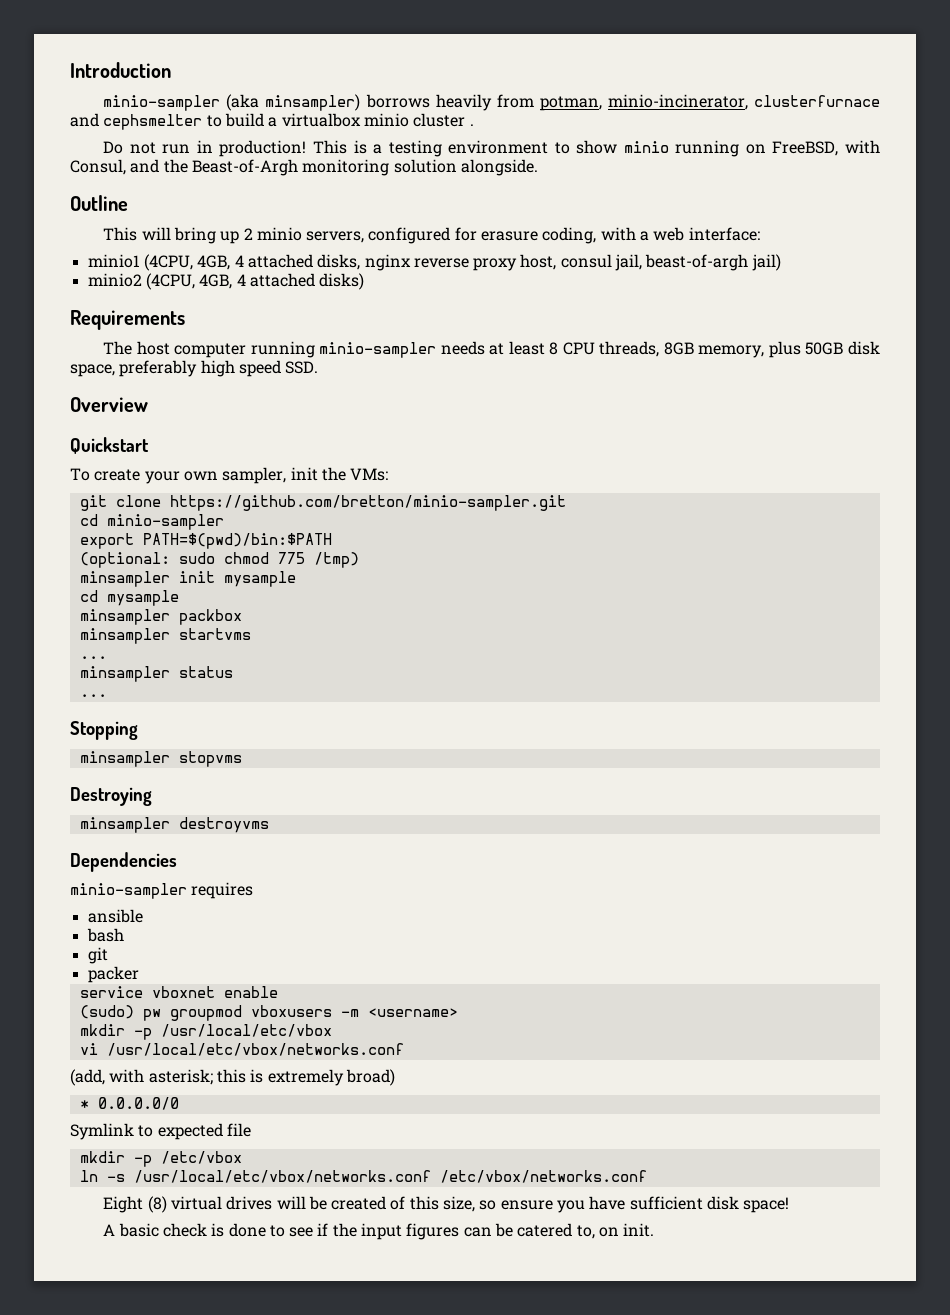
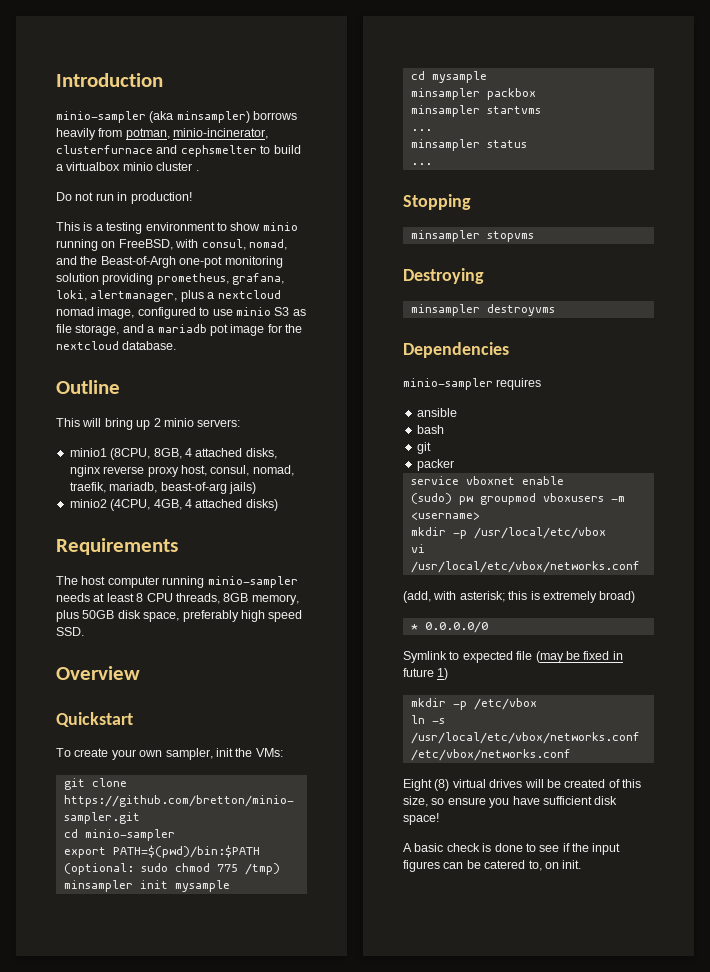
(307, 148) none -> (192, 198) //
[70,159,126,175] Consul, -> [201,239,287,250] consul, nomad,
(298, 167) none -> [179,256,223,268] one-pot
[460,159,538,176] alongside. -> [102,273,285,285] [56,290,281,302] [56,307,306,319] [56,324,302,336] [56,341,177,350] providing prometheus, grafana, loki, alertmanager, plus a nextcloud nomad image, configured to use minio S3 as file storage, and a mariadb pot image for the nextcloud database.
[306,227,760,244] servers, configured for erasure coding, with a web interface: -> [197,419,241,427] servers:
[143,254,231,271] (4CPU, 4GB, -> [110,448,182,460] (8CPU, 8GB,
[560,254,781,271] consul jail, beast-of-argh jail) -> [210,465,294,476] [69,482,256,494] consul, nomad, traefik, mariadb, beast-of-arg jails)
(251, 1130) none -> [535,651,623,663] [403,668,449,680] (may be fixed in future 1)

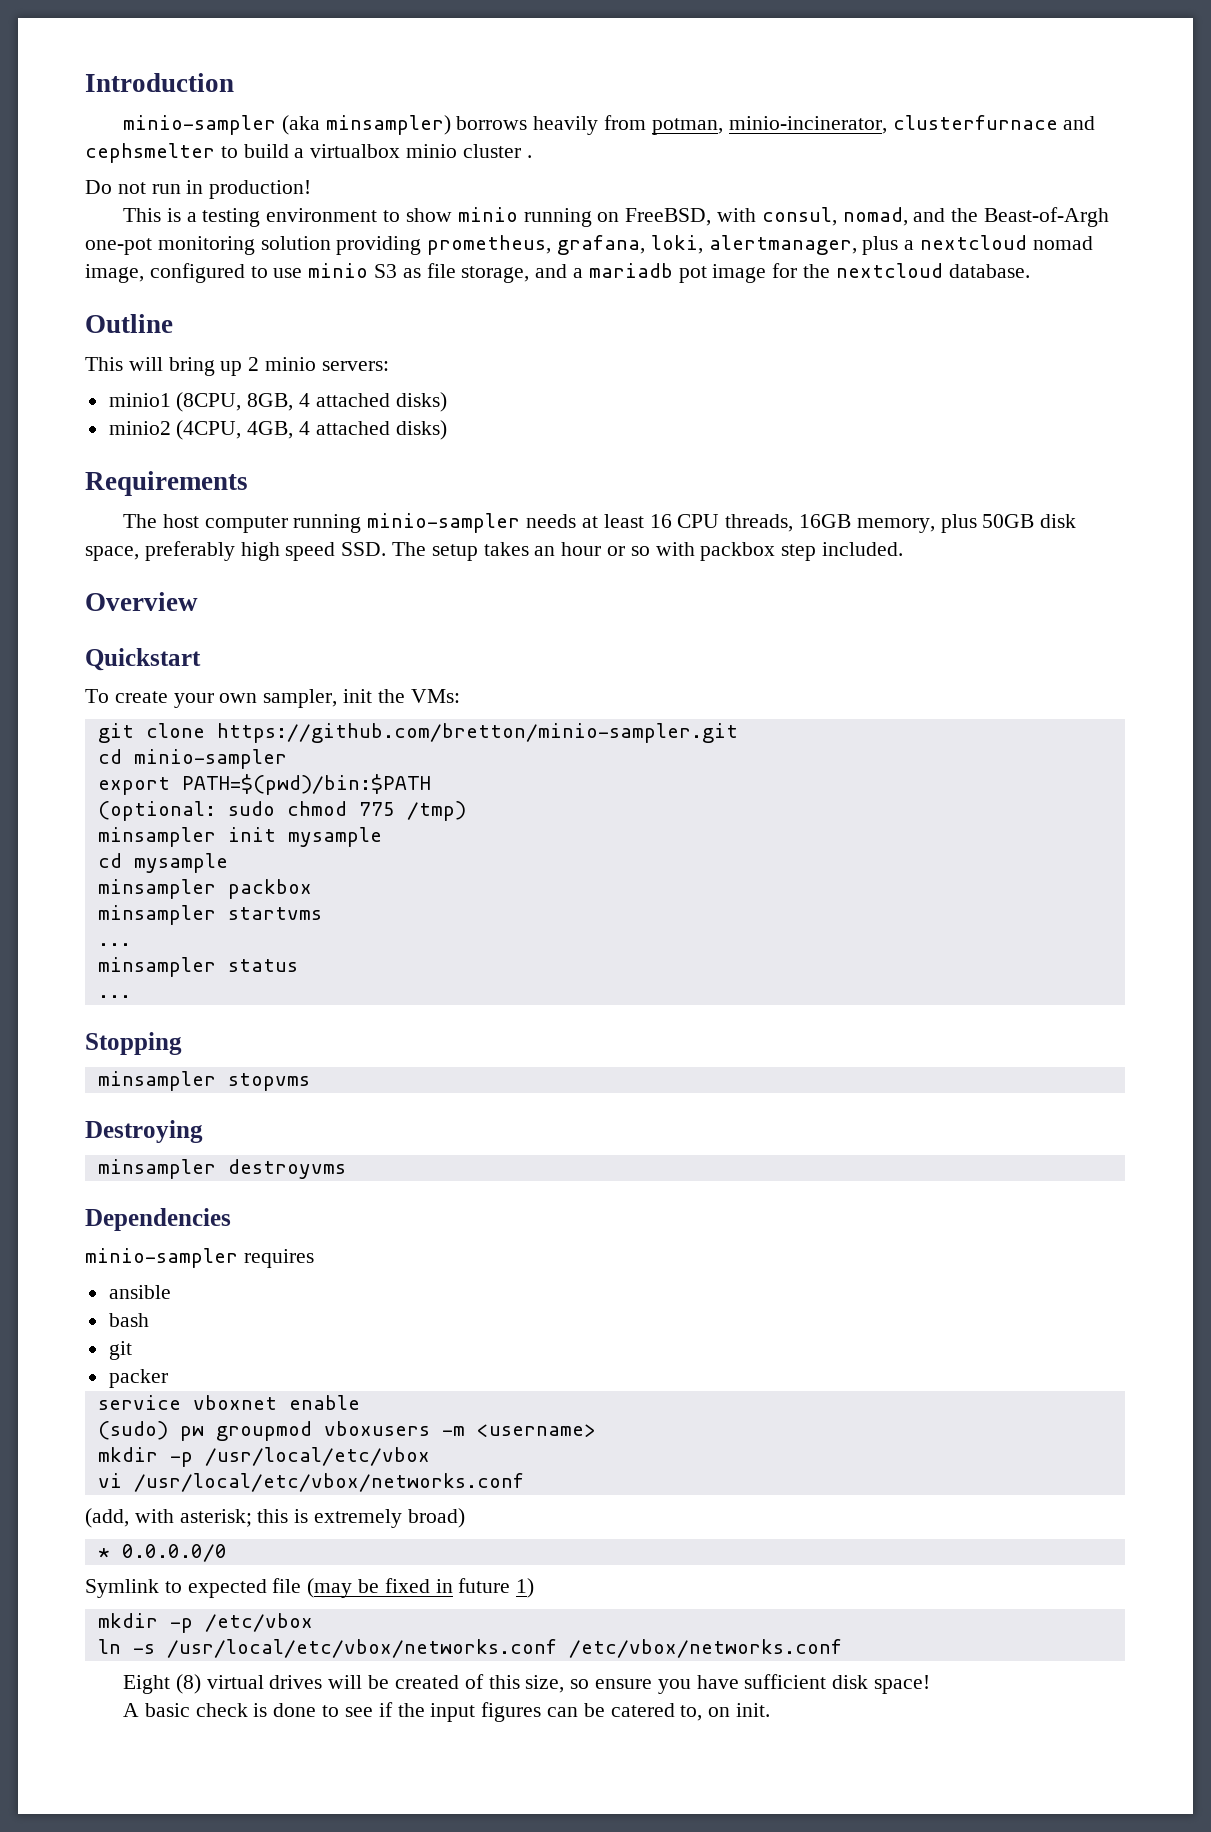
[245,448,277,459] [69,465,294,477] [69,482,256,494] disks, nginx reverse proxy host, consul, nomad, traefik, mariadb, beast-of-arg jails) -> [395,392,447,412] disks)
[136,593,144,602] 8 -> [649,514,672,528] 16
[223,593,249,602] 8GB -> [798,514,851,528] 16GB
(84, 631) none -> [392,542,904,561] The setup takes an hour or so with packbox step included.

